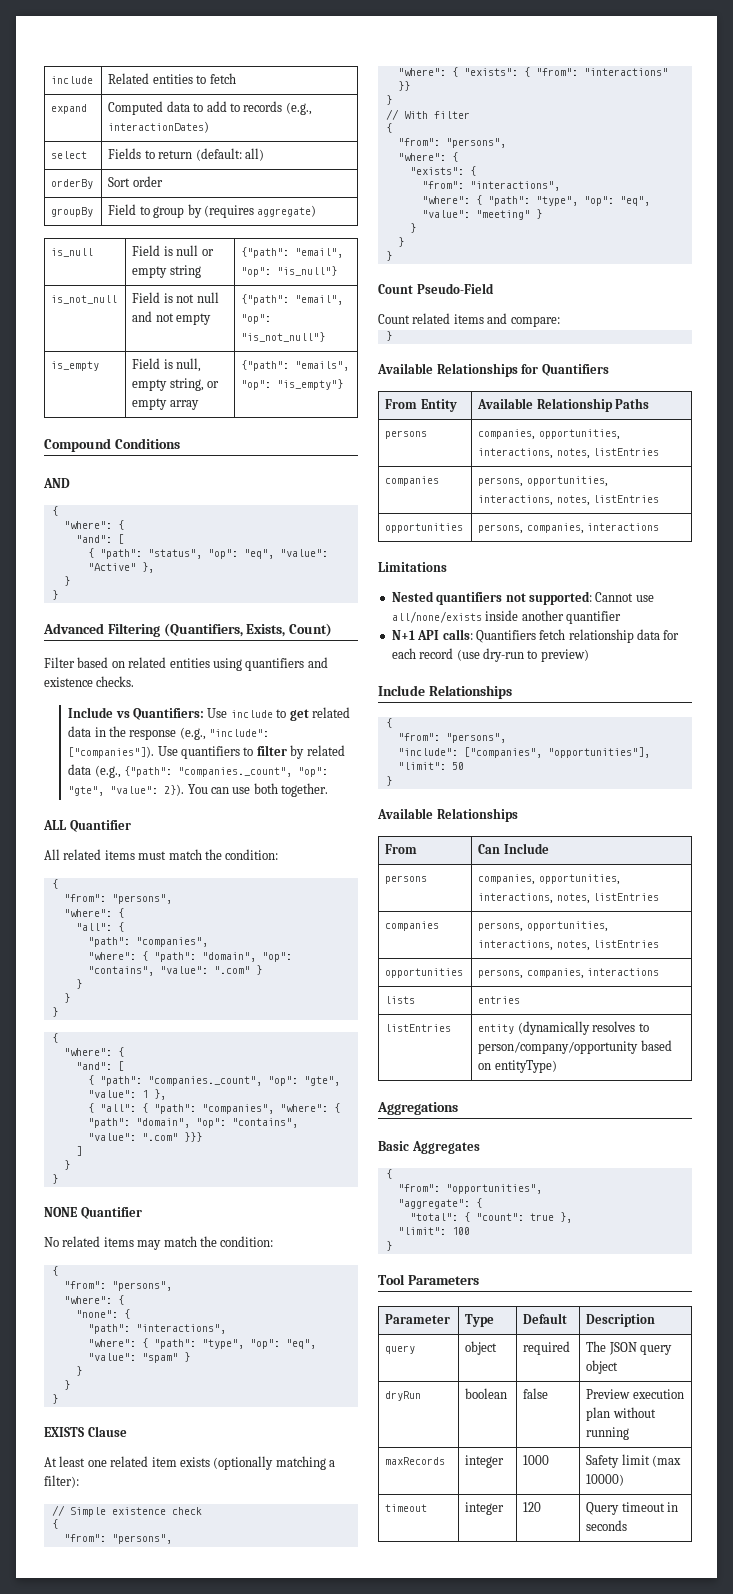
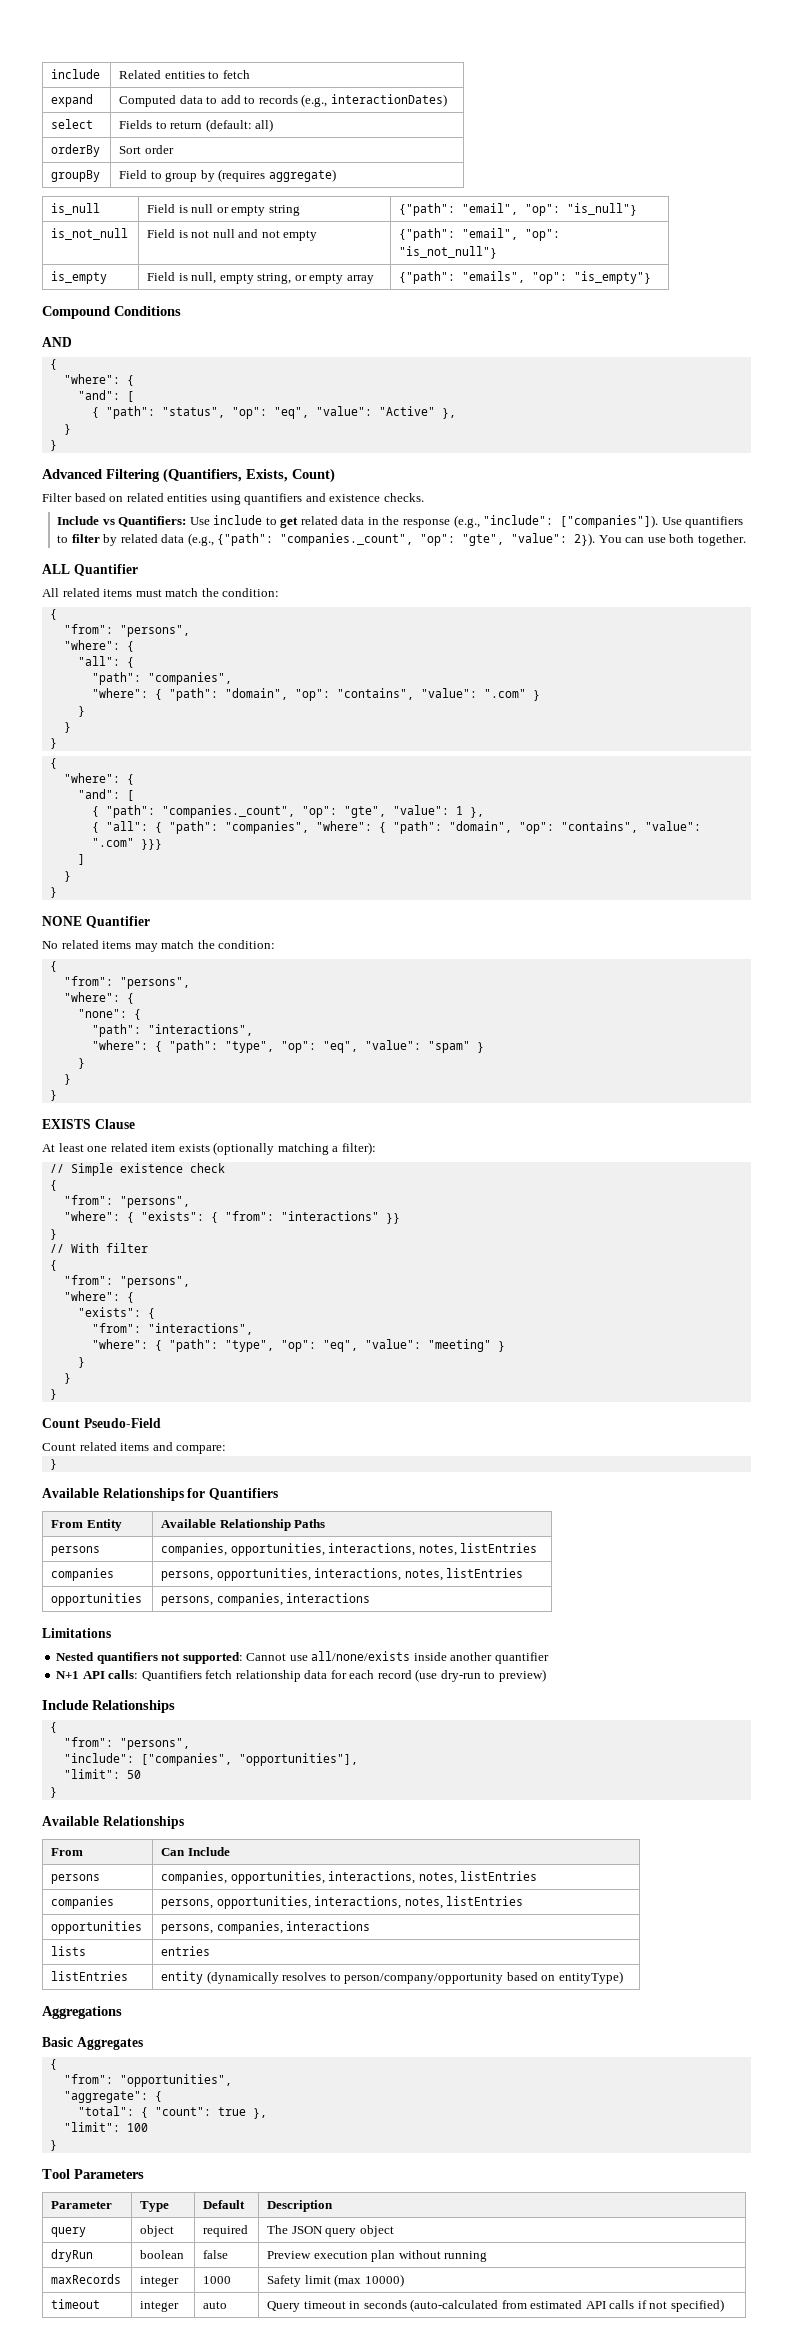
[523,1502,542,1512] 120 -> [203,2301,228,2309] auto
(628, 1525) none -> [410,2299,724,2312] (auto-calculated from estimated API calls if not specified)

